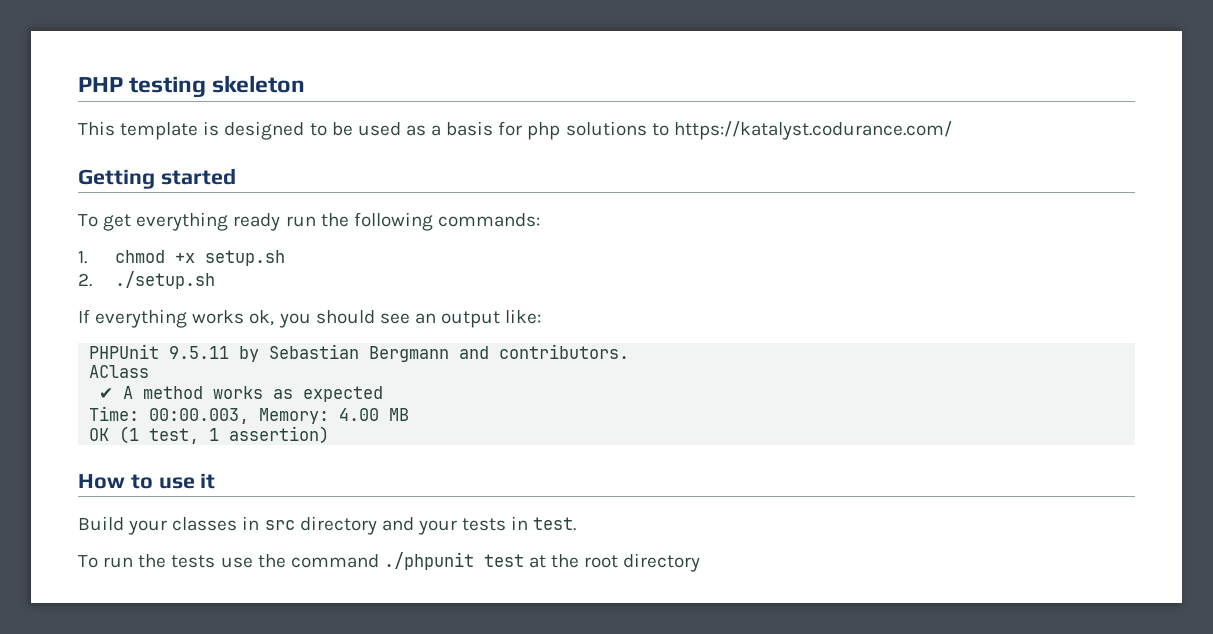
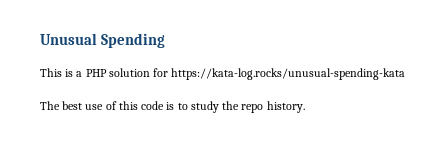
[78,75,306,98] [78,121,952,140] [78,168,236,189] [78,212,540,231] [78,250,286,266] [78,271,216,289] [78,309,542,328] [89,344,630,362] [89,365,150,378] [99,386,384,402] [89,406,410,424] [89,426,330,444] [78,473,216,489] [78,516,577,535] [78,552,701,572] PHP testing skeleton // This template is designed to be used as a basis for php solutions to https://katalyst.codurance.com/ // Getting started // To get everything ready run the following commands: // 1. chmod +x setup.sh // 2. ./setup.sh // If everything works ok, you should see an output like: // PHPUnit 9.5.11 by Sebastian Bergmann and contributors. // AClass // ✔ A method works as expected // Time: 00:00.003, Memory: 4.00 MB // OK (1 test, 1 assertion) // How to use it // Build your classes in src directory and your tests in test. // To run the tests use the command ./phpunit test at the root directory -> [40,33,166,48] [40,68,406,80] [40,101,305,113] Unusual Spending // This is a PHP solution for https://kata-log.rocks/unusual-spending-kata // The best use of this code is to study the repo history.

